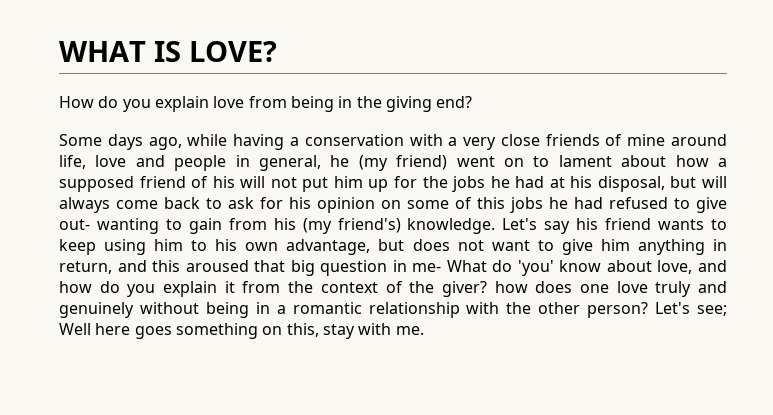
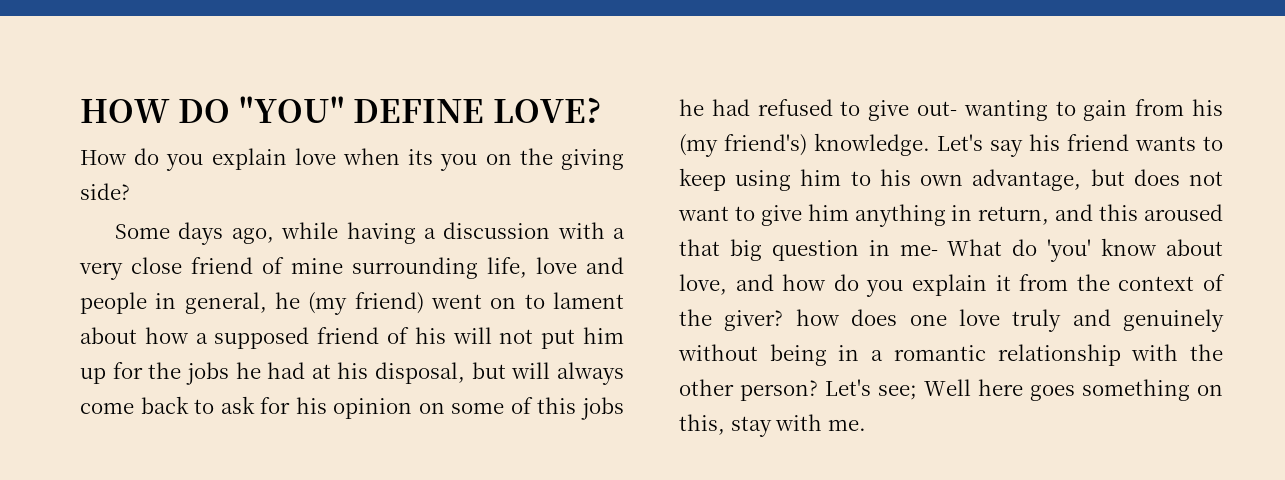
[59,41,181,62] WHAT IS -> [80,96,485,123] HOW DO "YOU" DEFINE
[248,96,353,112] from being in -> [343,148,512,171] when its you on
[436,96,473,108] end? -> [80,183,130,200] side?
[304,134,404,146] conservation -> [443,222,551,239] discussion
[545,134,600,146] friends -> [191,257,253,274] friend
[671,134,728,146] around -> [352,257,478,279] surrounding

